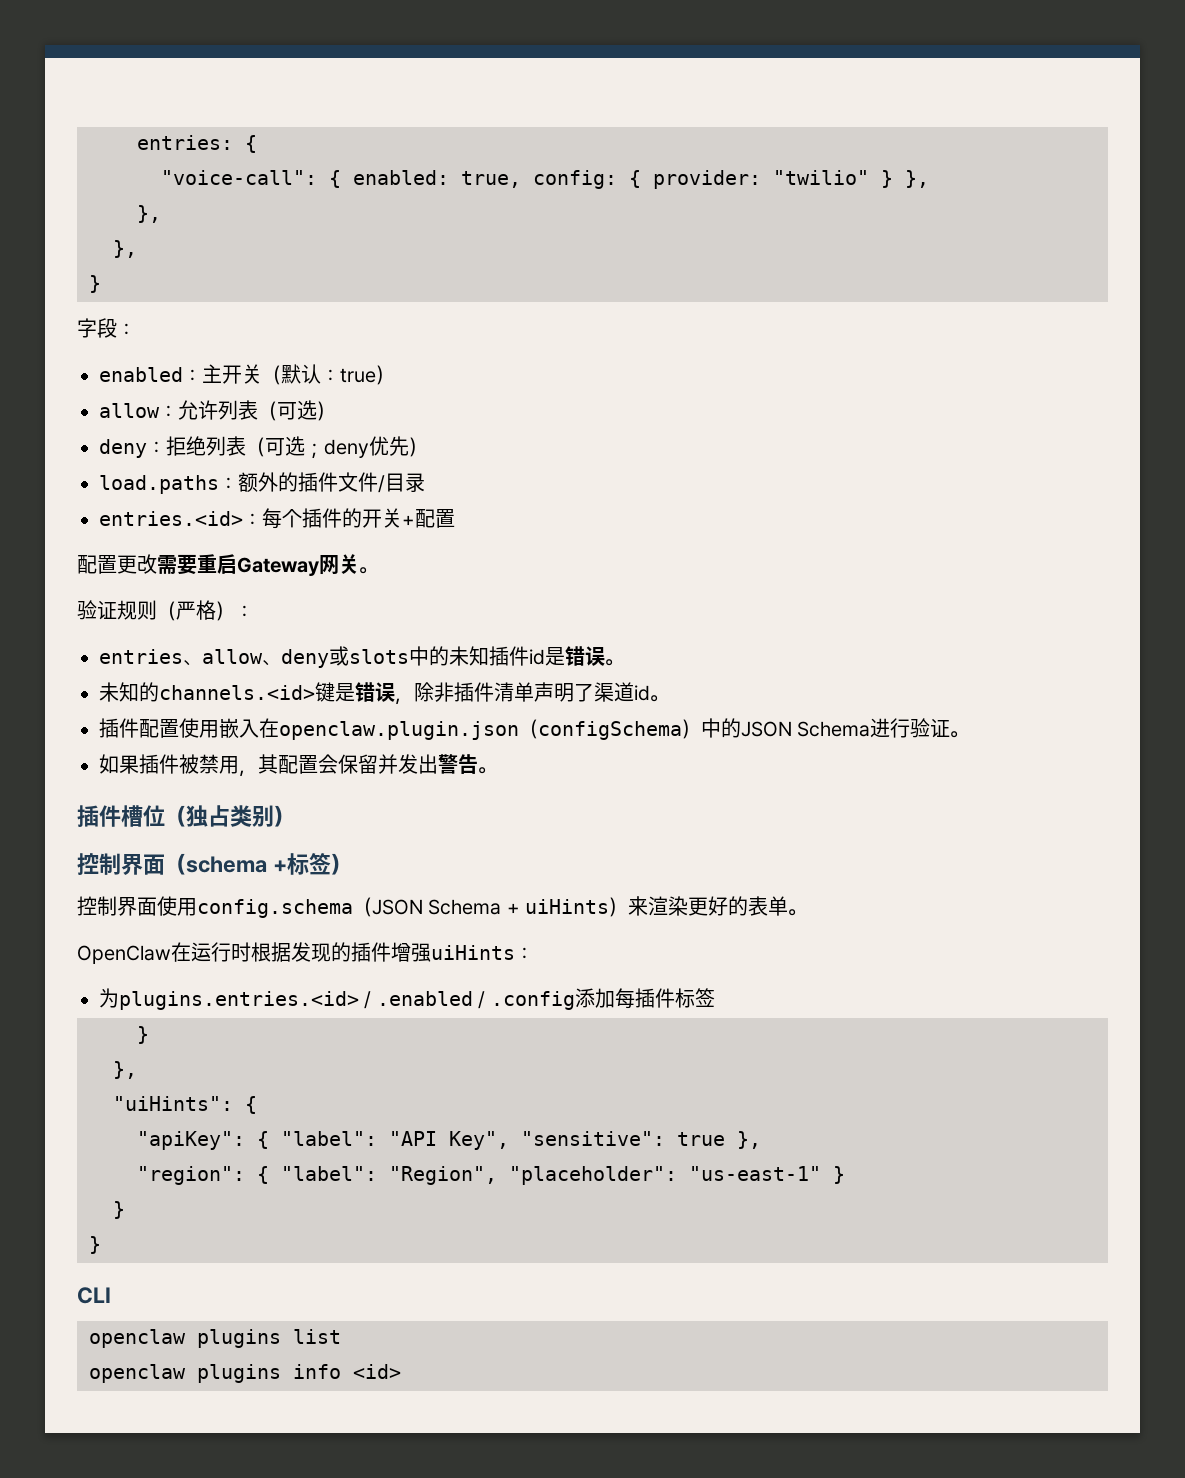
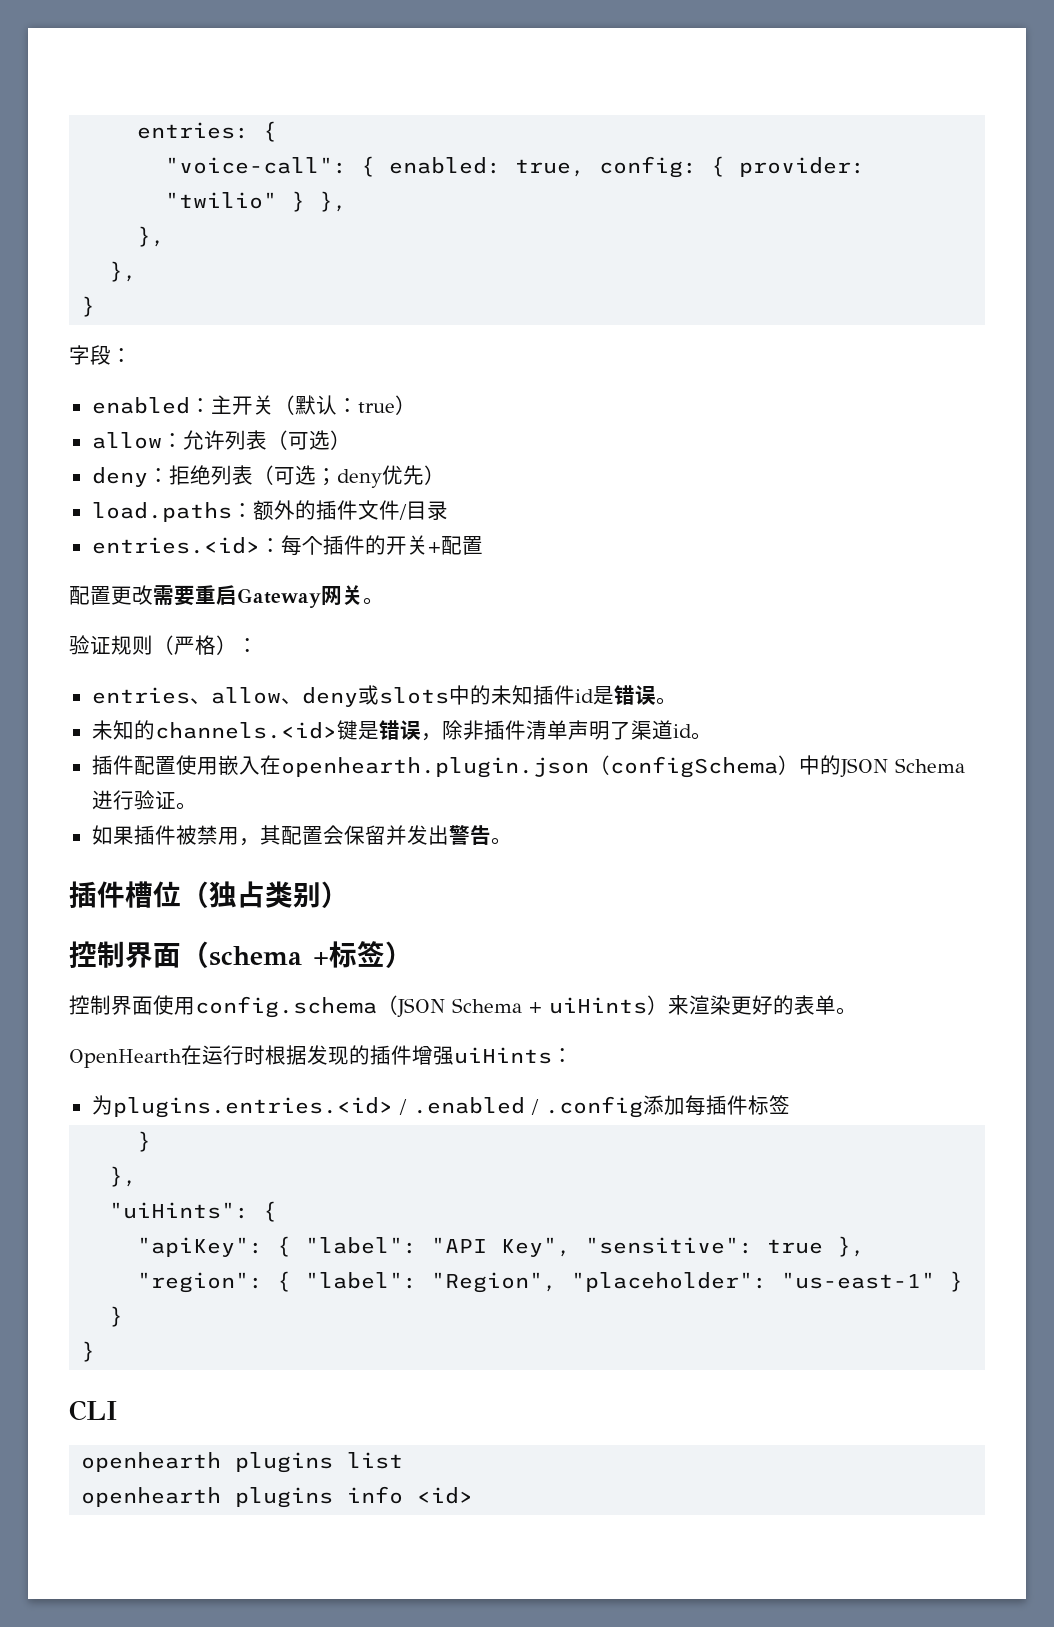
[279,721,519,740] openclaw.plugin.json -> [280,757,589,778] openhearth.plugin.json
[77,945,171,964] OpenClaw -> [69,1049,182,1068] OpenHearth
[89,1329,186,1348] openclaw -> [81,1452,222,1472] openhearth
[89,1364,186,1383] openclaw -> [81,1487,222,1507] openhearth

